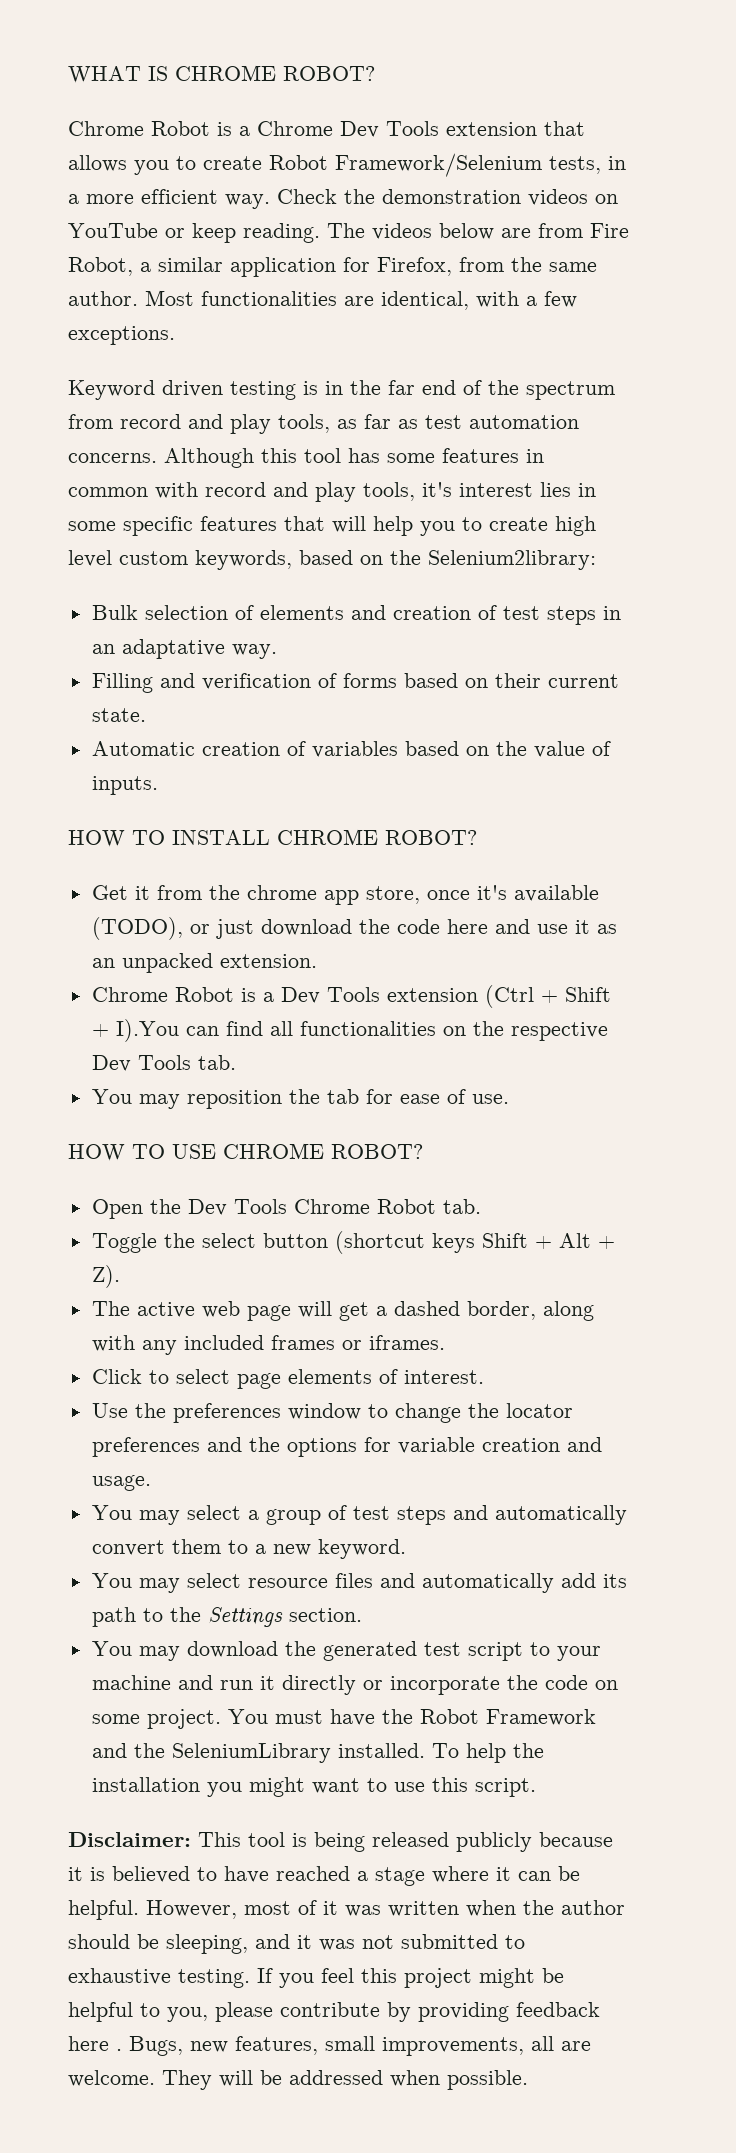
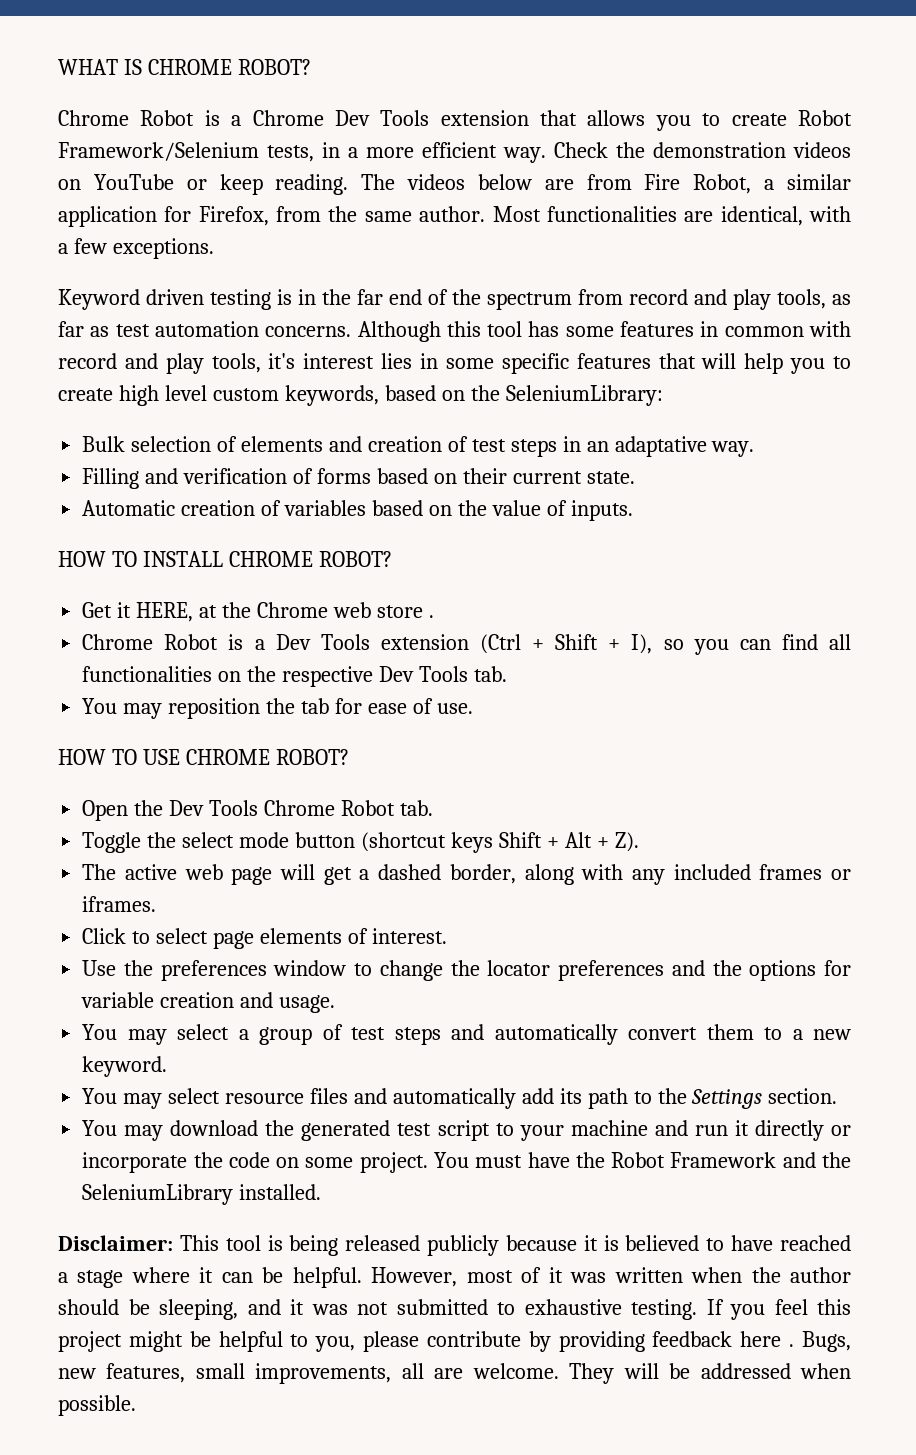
[428,550,596,570] Selenium2library: -> [505,385,663,406] SeleniumLibrary:
[156,885,599,905] [91,917,617,940] [91,953,317,973] from the chrome app store, once it's available (TODO), or just download the code here and use it as an unpacked extension. -> [136,602,434,622] HERE, at the Chrome web store .
[115,1019,179,1042] I).You -> [631,634,729,655] I), so you
(256, 1240) none -> [239,832,290,848] mode
[431,1743,544,1763] [91,1777,536,1797] To help the installation you might want to use this script. -> (322, 1192) none

